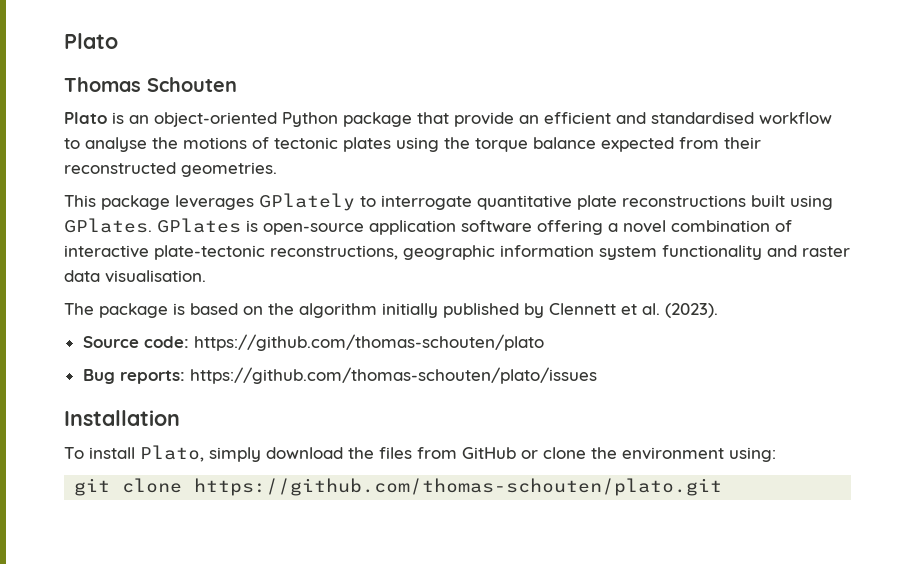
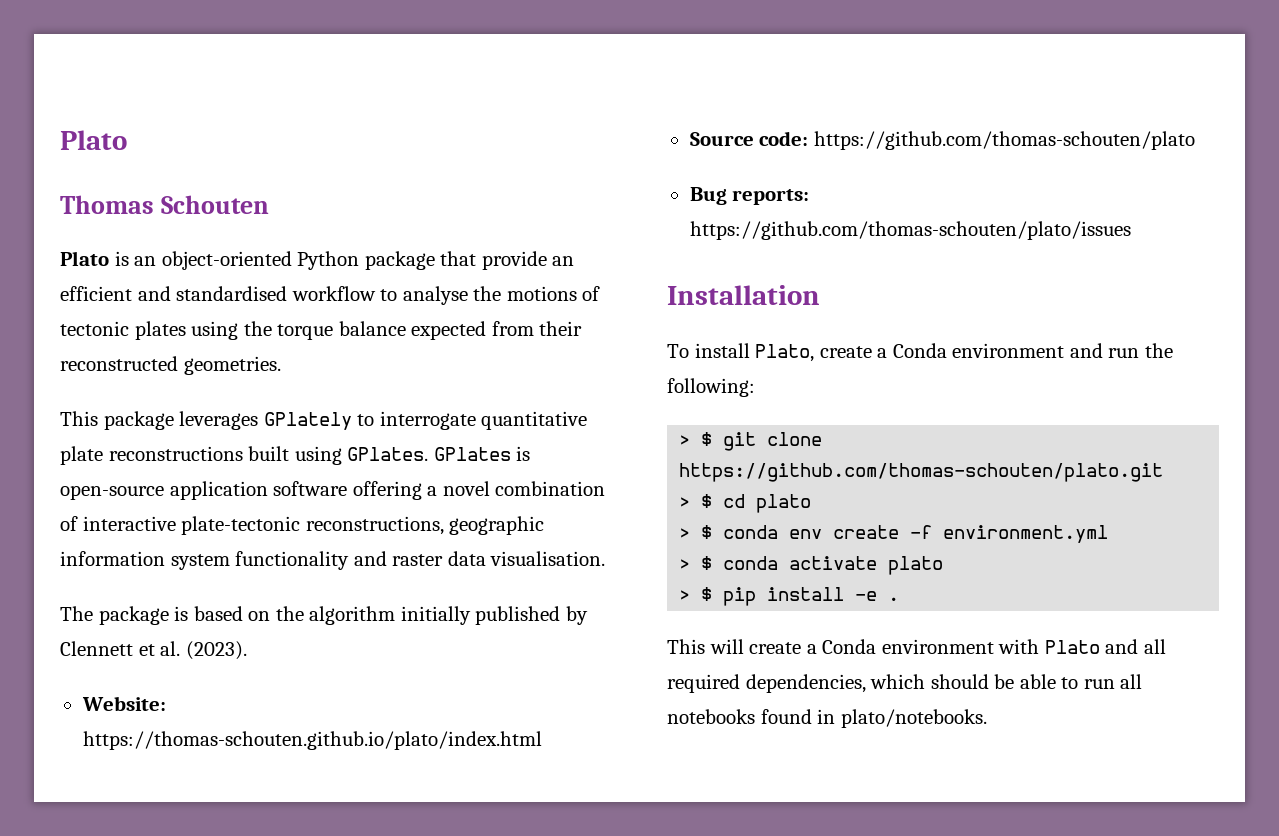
(718, 310) none -> [81,696,166,711] [82,731,542,750] // Website: https://thomas-schouten.github.io/plato/index.html
[209,447,776,462] [74,478,723,496] simply download the files from GitHub or clone the environment using: // git clone https://github.com/thomas-schouten/plato.git -> [819,343,1173,358] [667,378,755,397] [679,432,823,451] [679,463,1164,482] [679,494,812,513] [679,525,1109,543] [679,556,944,575] [679,587,900,606] [667,639,1166,654] [667,674,1143,693] [667,709,987,728] create a Conda environment and run the following: // > $ git clone https://github.com/thomas-schouten/plato.git // > $ cd plato // > $ conda env create -f environment.yml // > $ conda activate plato // > $ pip install -e . // This will create a Conda environment with Plato and all required dependencies, which should be able to run all notebooks found in plato/notebooks.

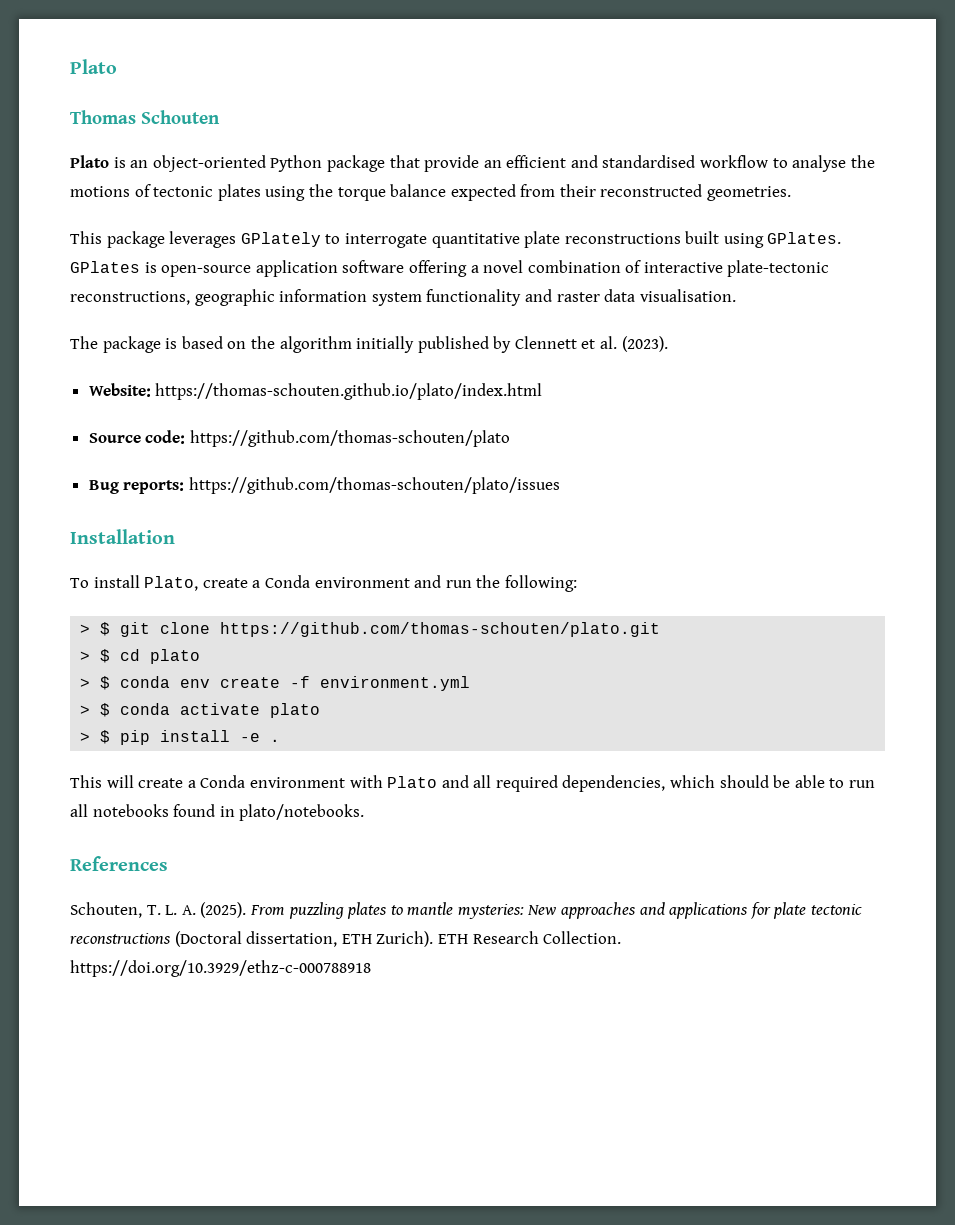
(987, 718) none -> [70,856,168,871] [70,902,863,919] [70,931,622,947] [70,960,371,977] // References // Schouten, T. L. A. (2025). From puzzling plates to mantle mysteries: New approaches and applications for plate tectonic reconstructions (Doctoral dissertation, ETH Zurich). ETH Research Collection. https://doi.org/10.3929/ethz-c-000788918

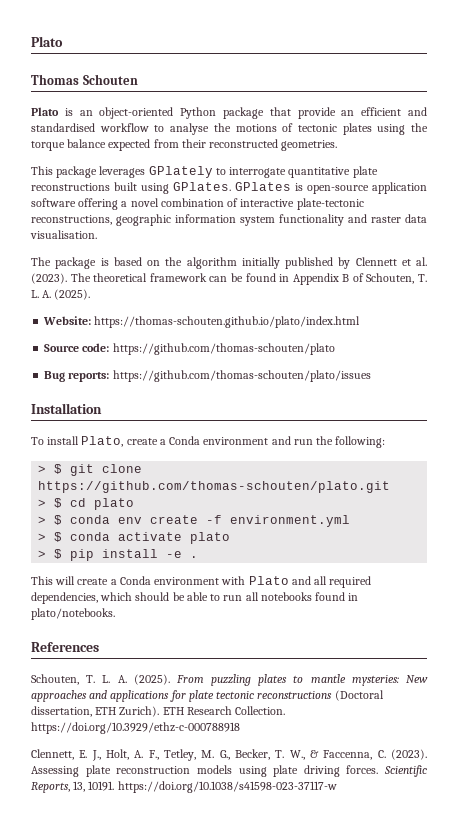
(668, 344) none -> [70,273,427,285] [31,289,91,300] The theoretical framework can be found in Appendix B of Schouten, T. L. A. (2025).
(371, 968) none -> [31,749,427,761] [31,765,427,777] [31,781,337,793] // Clennett, E. J., Holt, A. F., Tetley, M. G., Becker, T. W., & Faccenna, C. (2023). Assessing plate reconstruction models using plate driving forces. Scientific Reports, 13, 10191. https://doi.org/10.1038/s41598-023-37117-w

